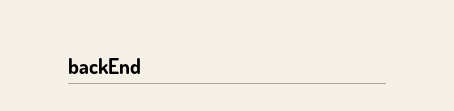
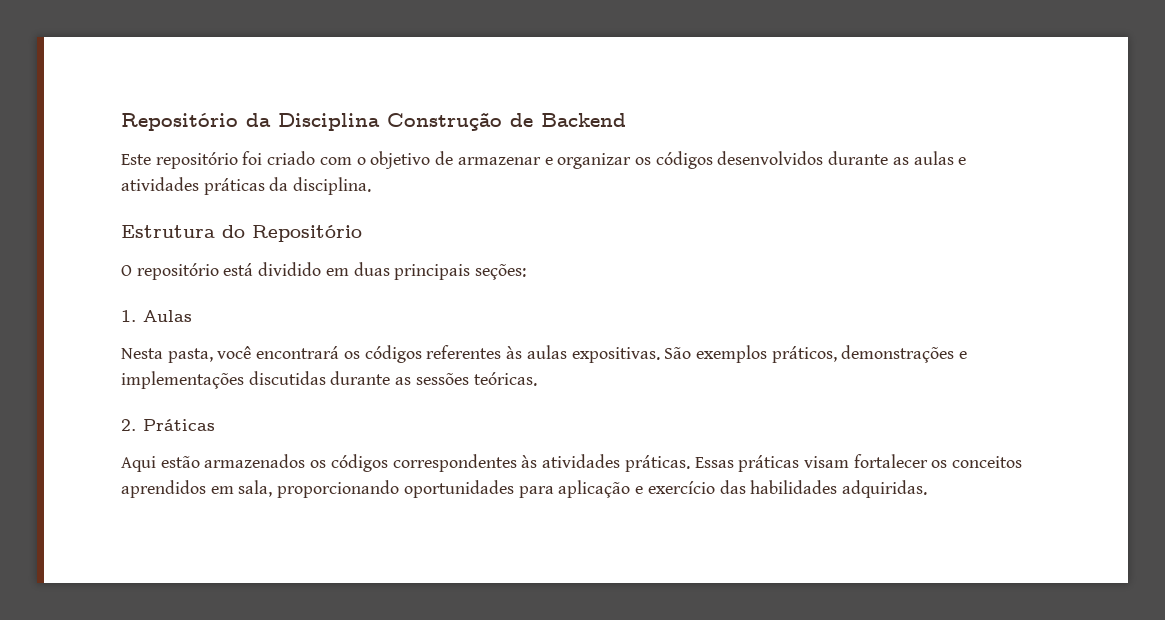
[68,58,141,74] backEnd -> [121,112,626,131] [121,151,967,169] [121,177,372,195] [121,225,362,242] [121,262,527,280] [121,310,192,322] [121,345,968,363] [121,371,537,389] [121,419,215,431] [121,454,1023,472] [121,480,927,498] Repositório da Disciplina Construção de Backend // Este repositório foi criado com o objetivo de armazenar e organizar os códigos desenvolvidos durante as aulas e atividades práticas da disciplina. // Estrutura do Repositório // O repositório está dividido em duas principais seções: // 1. Aulas // Nesta pasta, você encontrará os códigos referentes às aulas expositivas. São exemplos práticos, demonstrações e implementações discutidas durante as sessões teóricas. // 2. Práticas // Aqui estão armazenados os códigos correspondentes às atividades práticas. Essas práticas visam fortalecer os conceitos aprendidos em sala, proporcionando oportunidades para aplicação e exercício das habilidades adquiridas.

